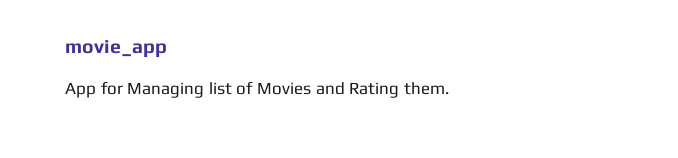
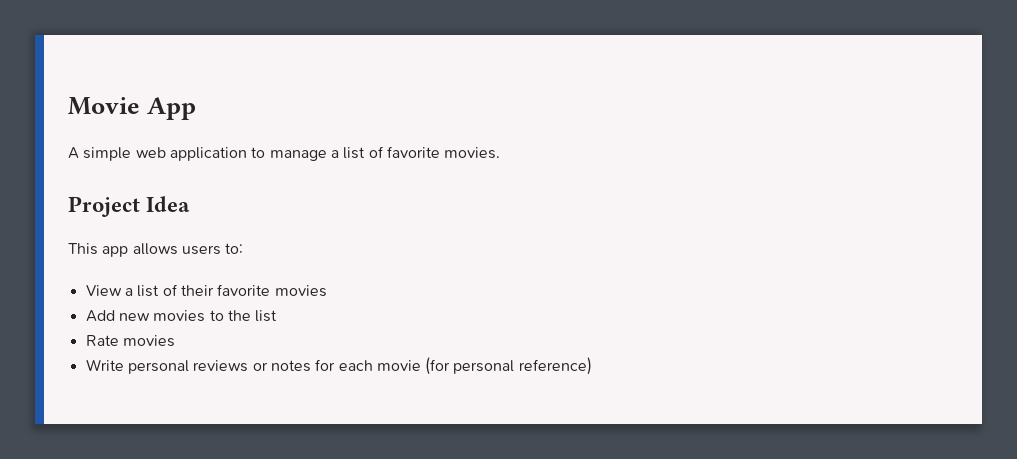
[65,40,167,58] [65,81,449,98] movie_app // App for Managing list of Movies and Rating them. -> [68,97,197,120] [68,146,501,161] [68,196,191,217] [68,243,244,257] [85,284,327,297] [85,310,278,322] [85,335,175,347] [85,357,592,375] Movie App // A simple web application to manage a list of favorite movies. // Project Idea // This app allows users to: // View a list of their favorite movies // Add new movies to the list // Rate movies // Write personal reviews or notes for each movie (for personal reference)

